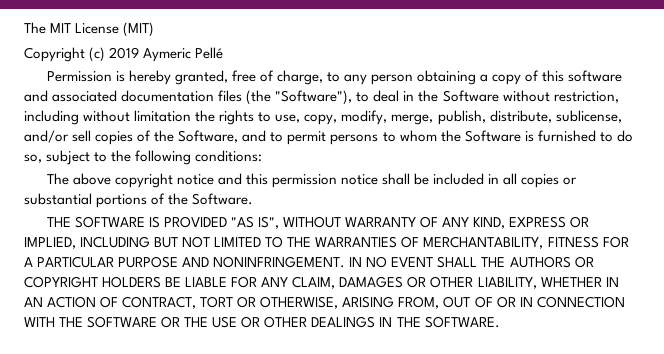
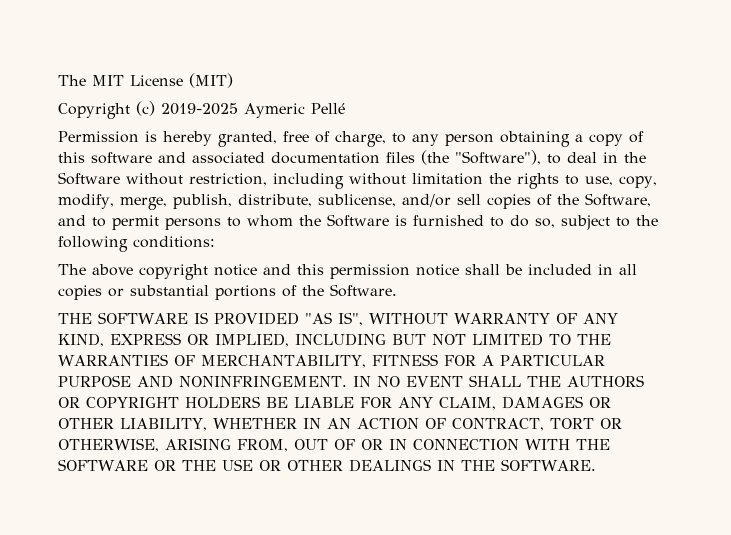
[109,47,140,59] 2019 -> [161,103,238,115] 2019-2025

